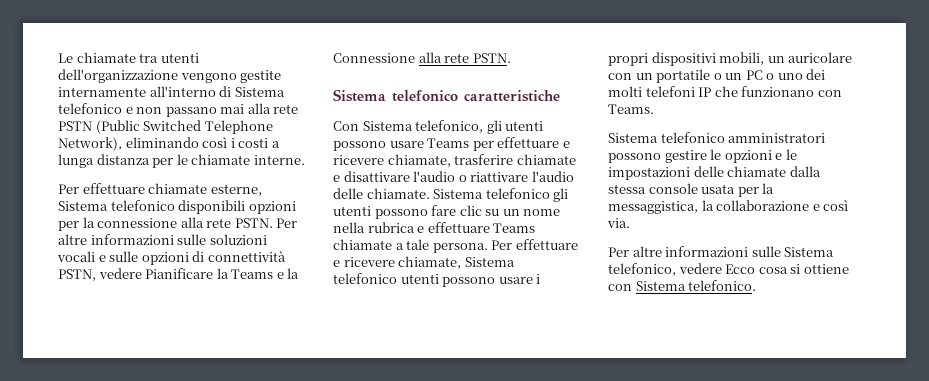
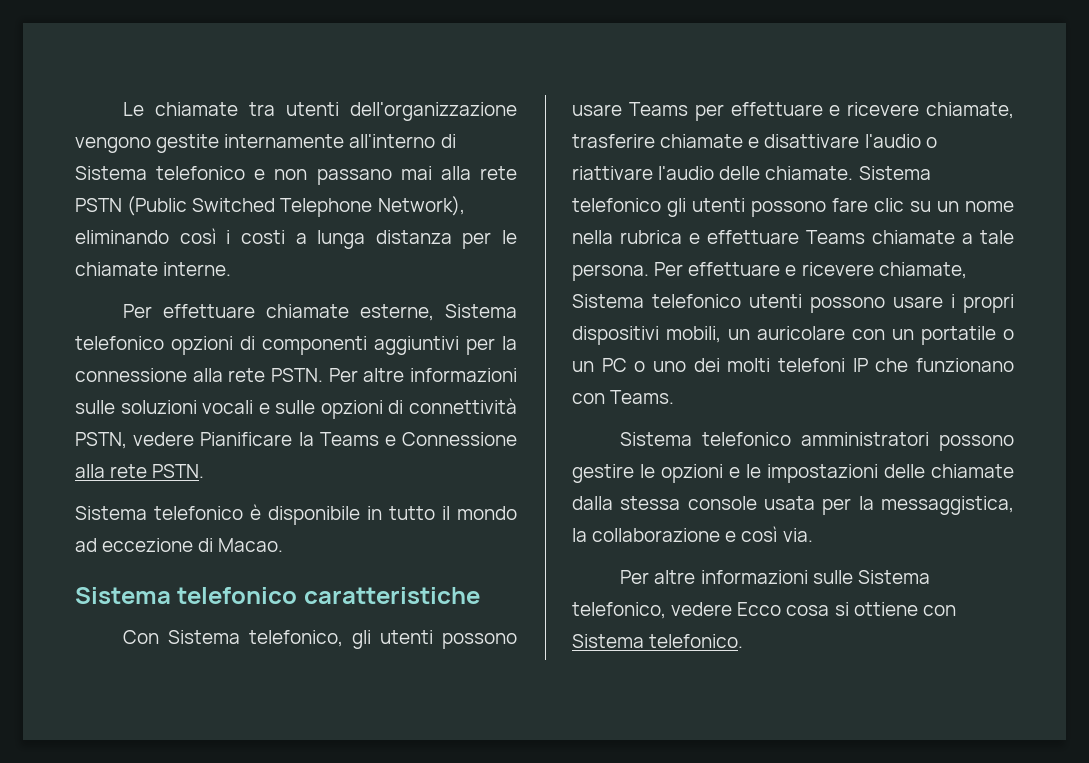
[178,200,296,214] disponibili opzioni -> [171,336,459,355] opzioni di componenti aggiuntivi
[287,268,300,279] la -> (396, 440) none
(511, 58) none -> [75,504,517,525] [75,538,284,552] // Sistema telefonico è disponibile in tutto il mondo ad eccezione di Macao.

